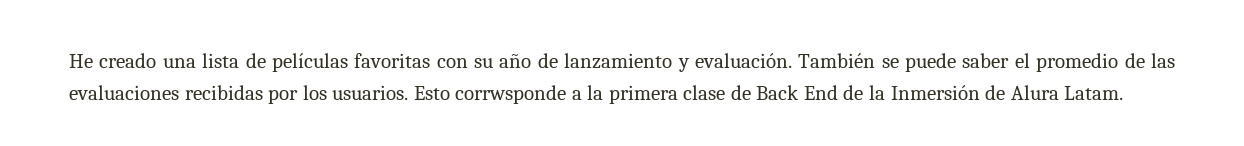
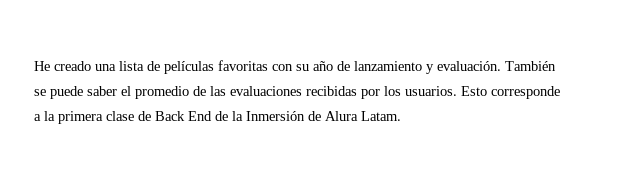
[455,85,567,104] corrwsponde -> [491,86,560,99] corresponde

